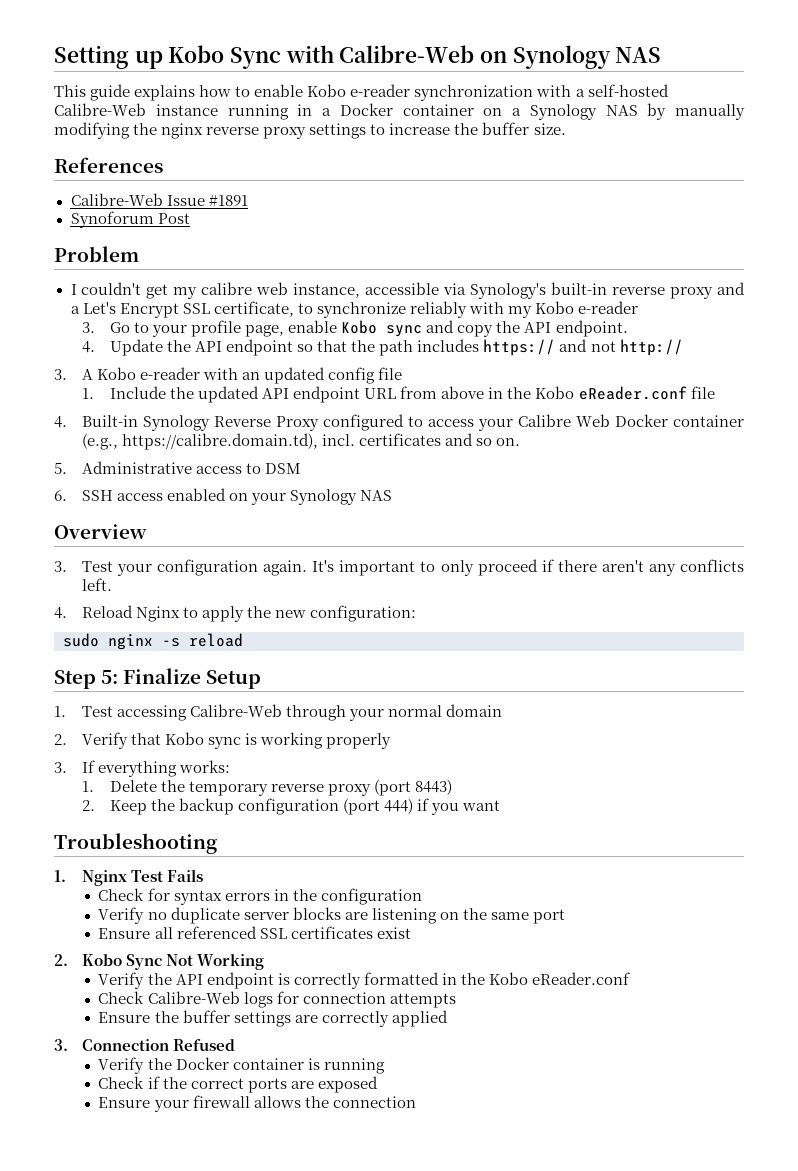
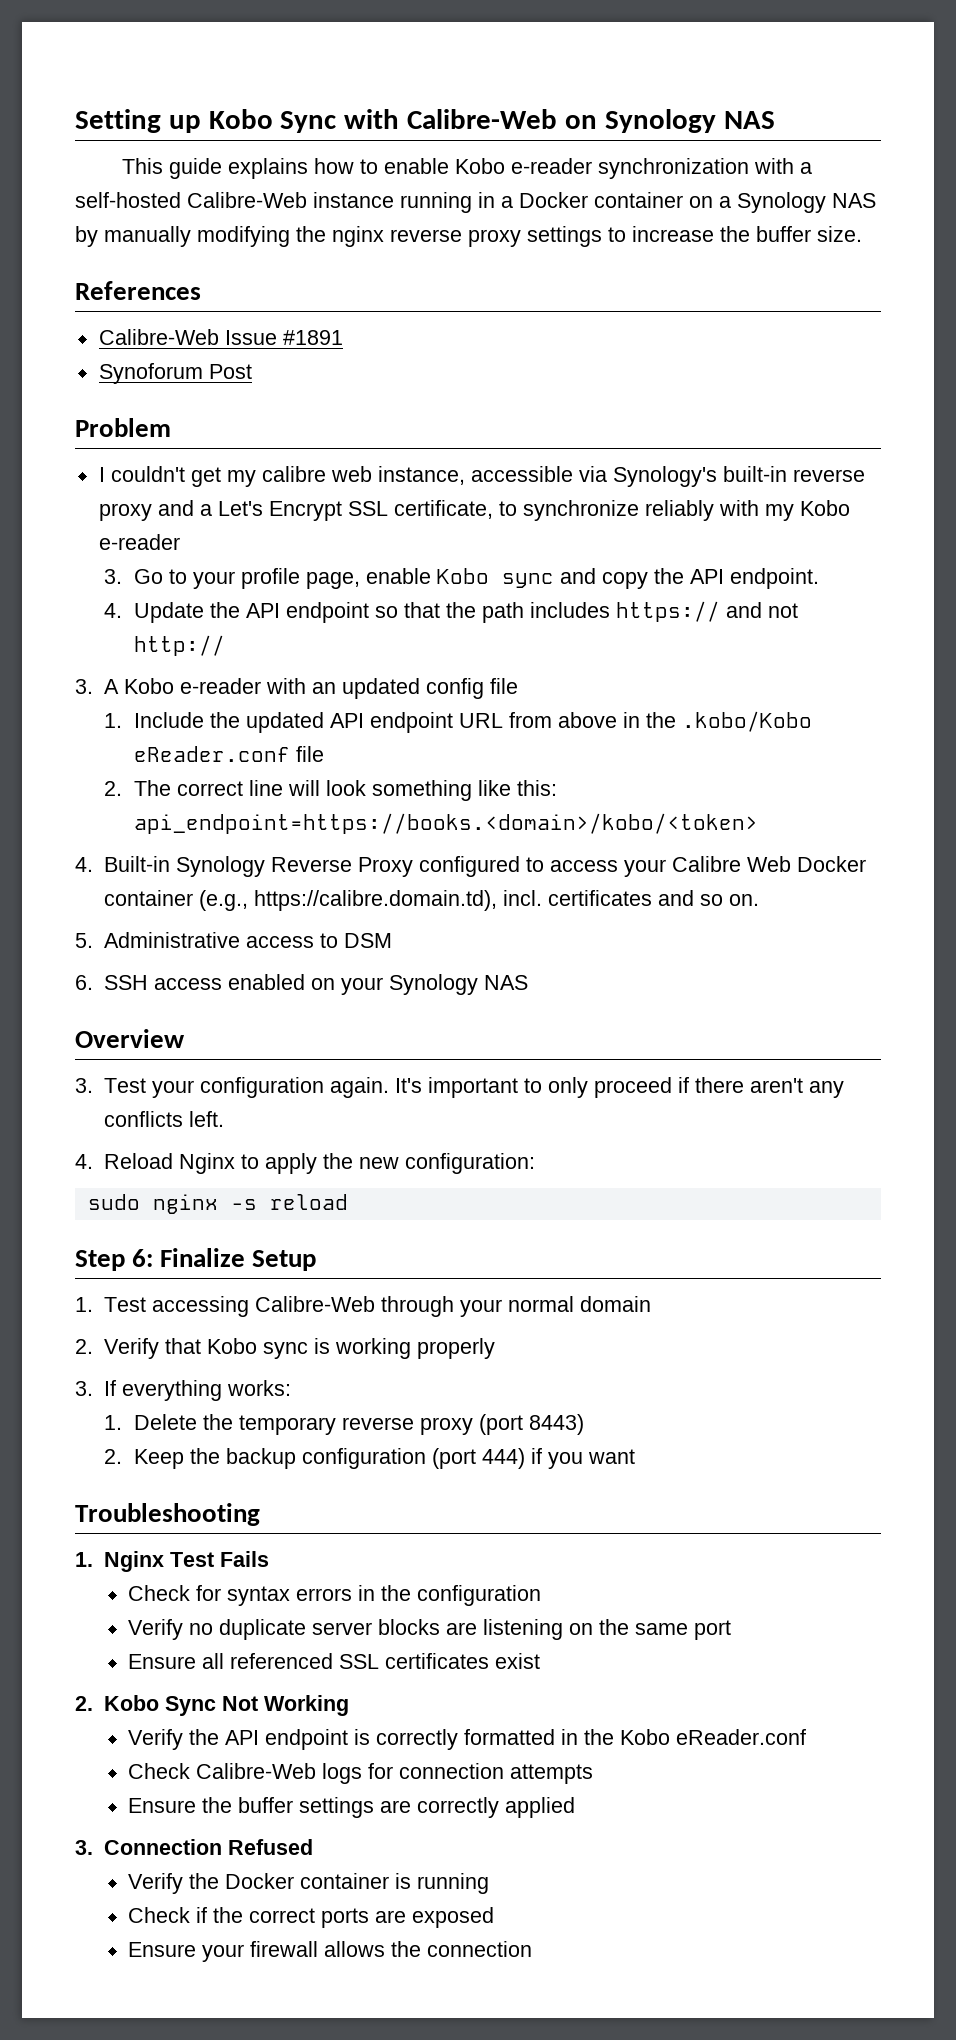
[535,386,575,399] Kobo -> [681,711,812,732] .kobo/Kobo
(715, 392) none -> [104,780,557,801] [133,813,758,834] // 2. The correct line will look something like this: api_endpoint=https://books.<domain>/kobo/<token>
[101,670,119,684] 5: -> [132,1249,154,1267] 6:

